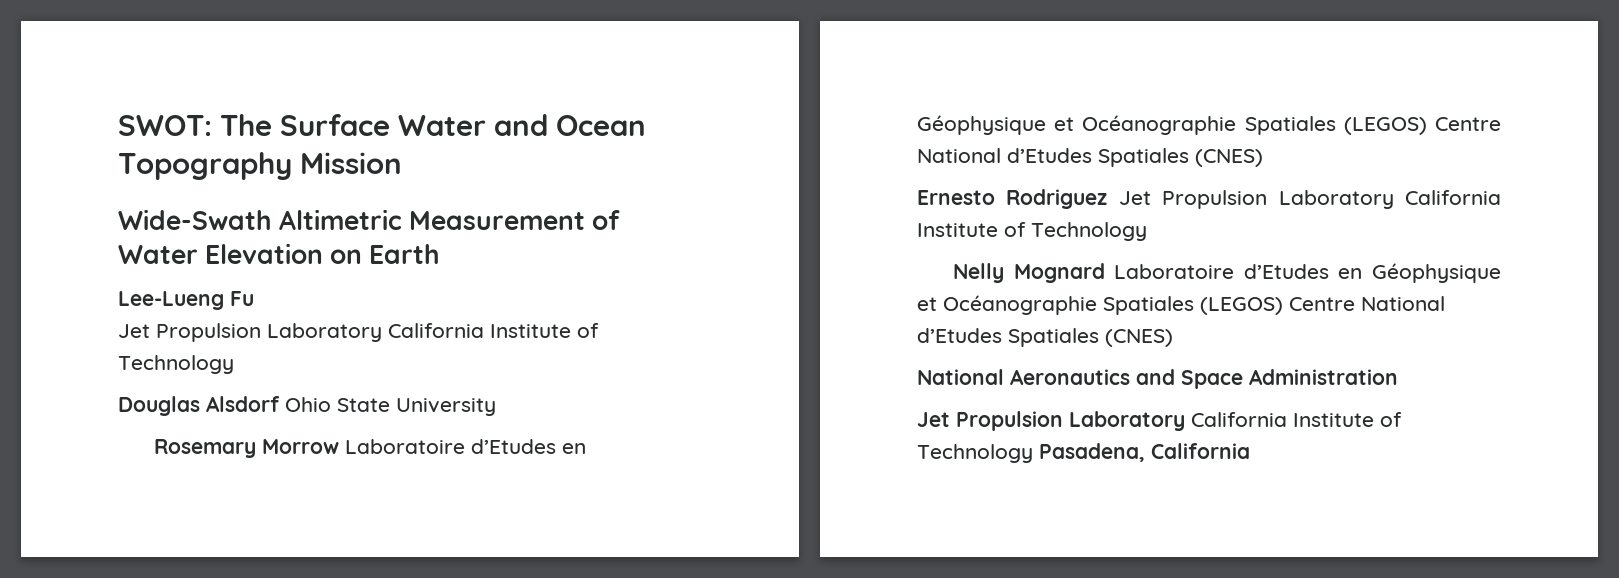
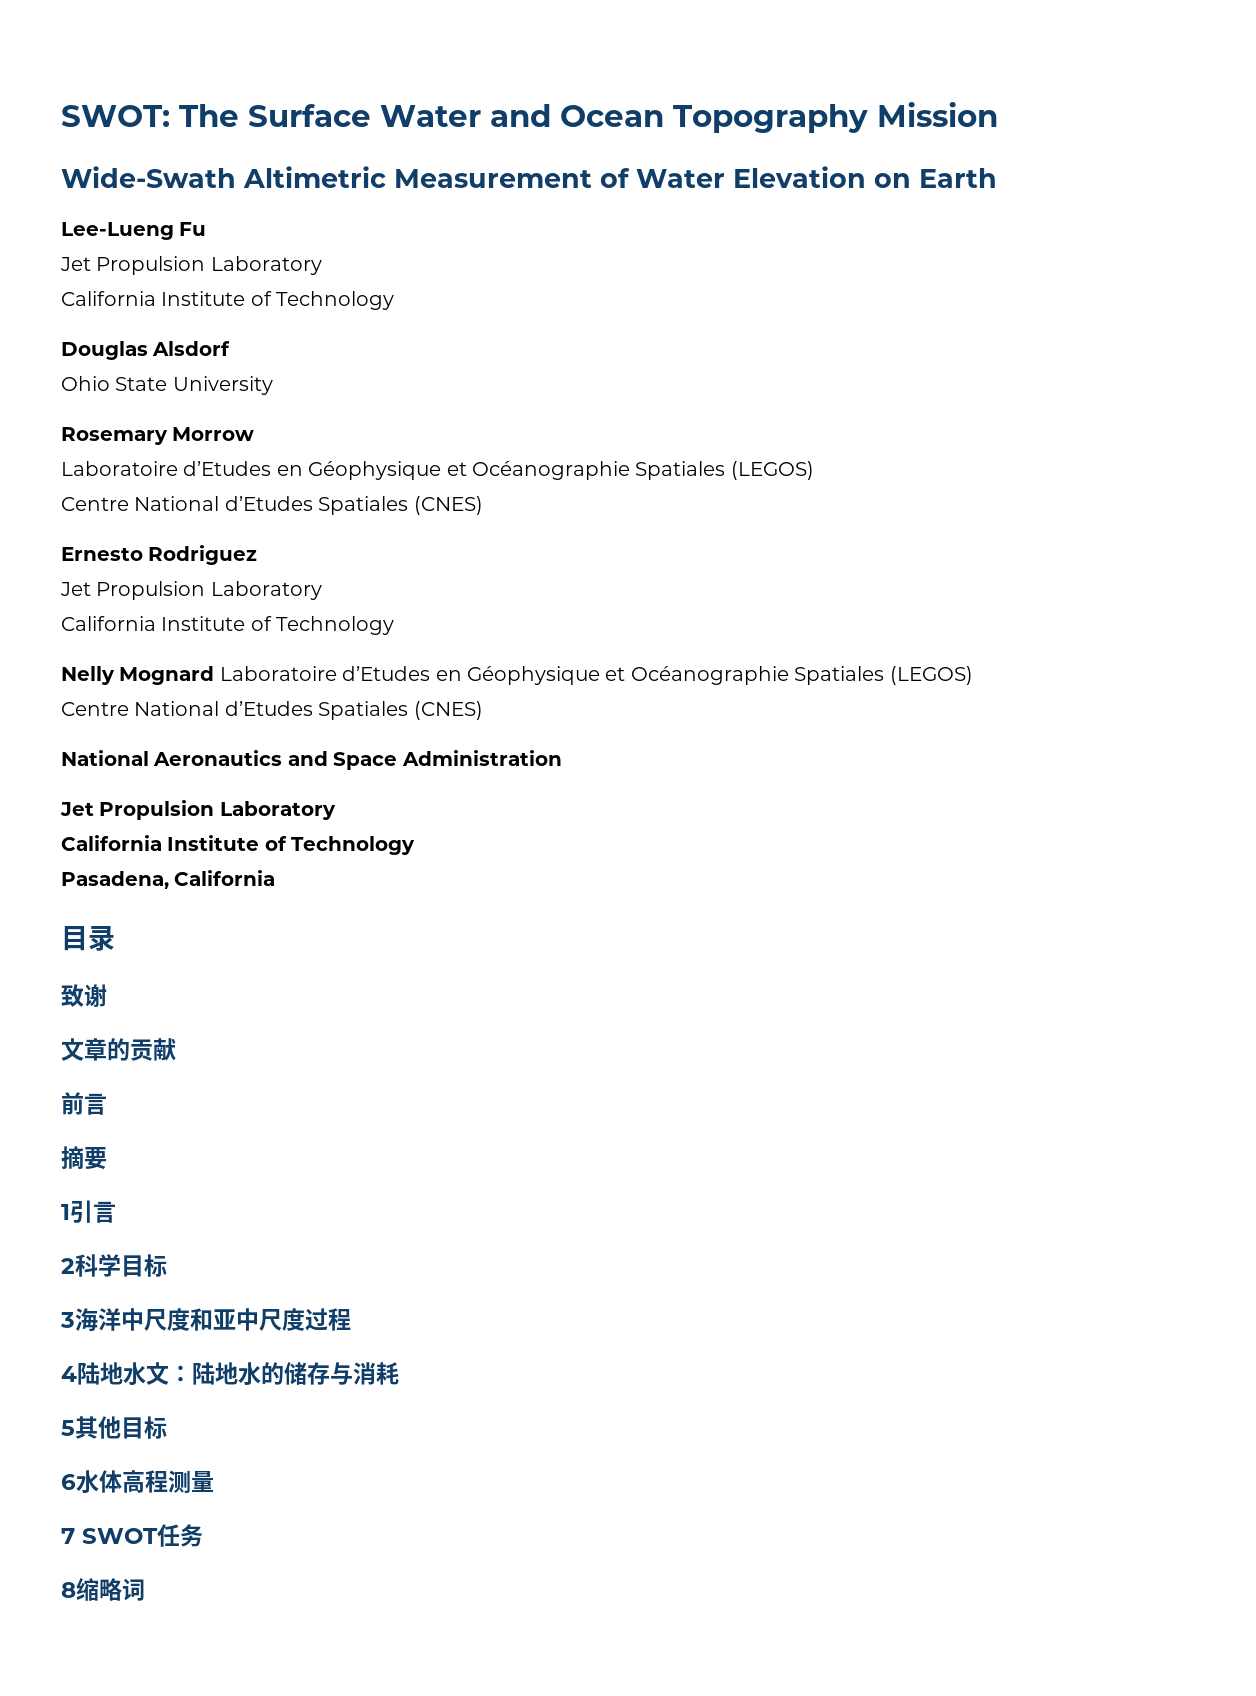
(382, 332) none -> (322, 265) //
(280, 404) none -> (231, 348) //
[344,439,586,454] [917,115,1427,135] Laboratoire d’Etudes en Géophysique et Océanographie Spatiales (LEGOS) -> [61,461,814,480] // Laboratoire d’Etudes en Géophysique et Océanographie Spatiales (LEGOS) //
[1118,190,1394,209] Jet Propulsion Laboratory -> [60,581,322,600] // Jet Propulsion Laboratory //
(1283, 306) none -> (973, 675) //
[1191,412,1402,427] [917,444,1033,463] California Institute of Technology -> [61,835,416,855] // California Institute of Technology //
(1250, 451) none -> [61,925,115,951] [61,984,107,1007] [61,1038,176,1061] [61,1092,107,1115] [61,1146,107,1170] [61,1200,116,1223] [61,1254,167,1277] [60,1308,351,1332] [61,1362,399,1385] [61,1416,167,1439] [61,1470,214,1493] [61,1524,203,1547] [61,1578,145,1601] // 目录 // 致谢 // 文章的贡献 // 前言 // 摘要 // 1引言 // 2科学目标 // 3海洋中尺度和亚中尺度过程 // 4陆地水文：陆地水的储存与消耗 // 5其他目标 // 6水体高程测量 // 7 SWOT任务 // 8缩略词

